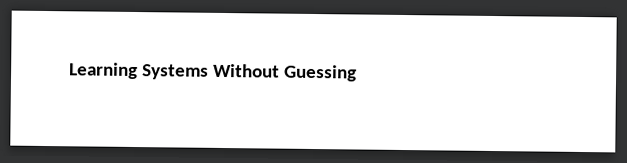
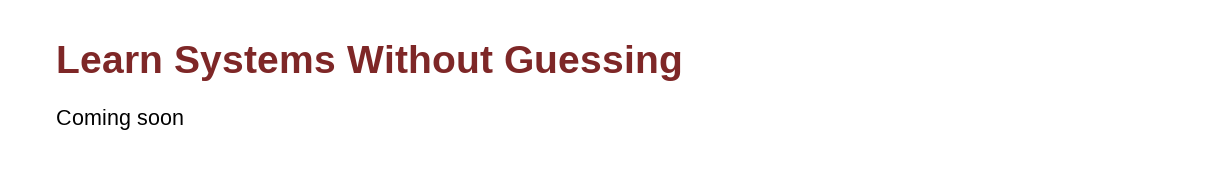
[69,62,138,80] Learning -> [56,46,163,73] Learn
(358, 73) none -> [56,109,184,130] // Coming soon

